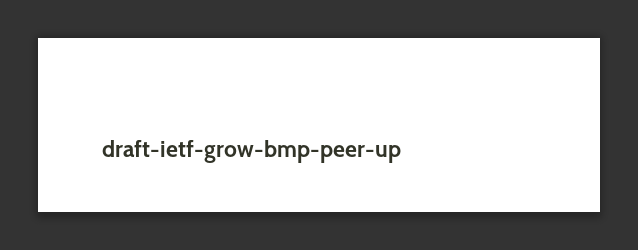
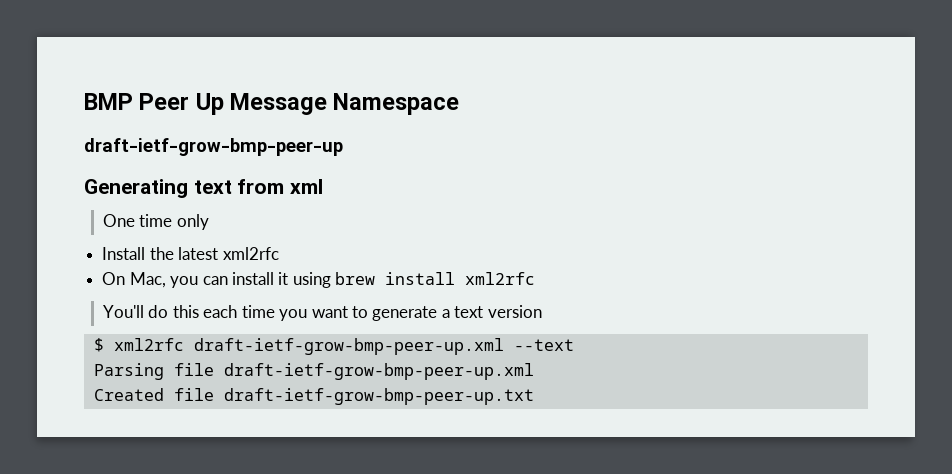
[102,140,401,163] draft-ietf-grow-bmp-peer-up -> [84,93,460,115] [84,138,343,156] [84,179,324,198] [102,214,209,230] [102,247,279,260] [102,272,536,288] [102,305,542,321] [93,338,574,355] [93,363,534,380] [93,388,534,405] BMP Peer Up Message Namespace // draft-ietf-grow-bmp-peer-up // Generating text from xml // One time only // Install the latest xml2rfc // On Mac, you can install it using brew install xml2rfc // You'll do this each time you want to generate a text version // $ xml2rfc draft-ietf-grow-bmp-peer-up.xml --text // Parsing file draft-ietf-grow-bmp-peer-up.xml // Created file draft-ietf-grow-bmp-peer-up.txt

